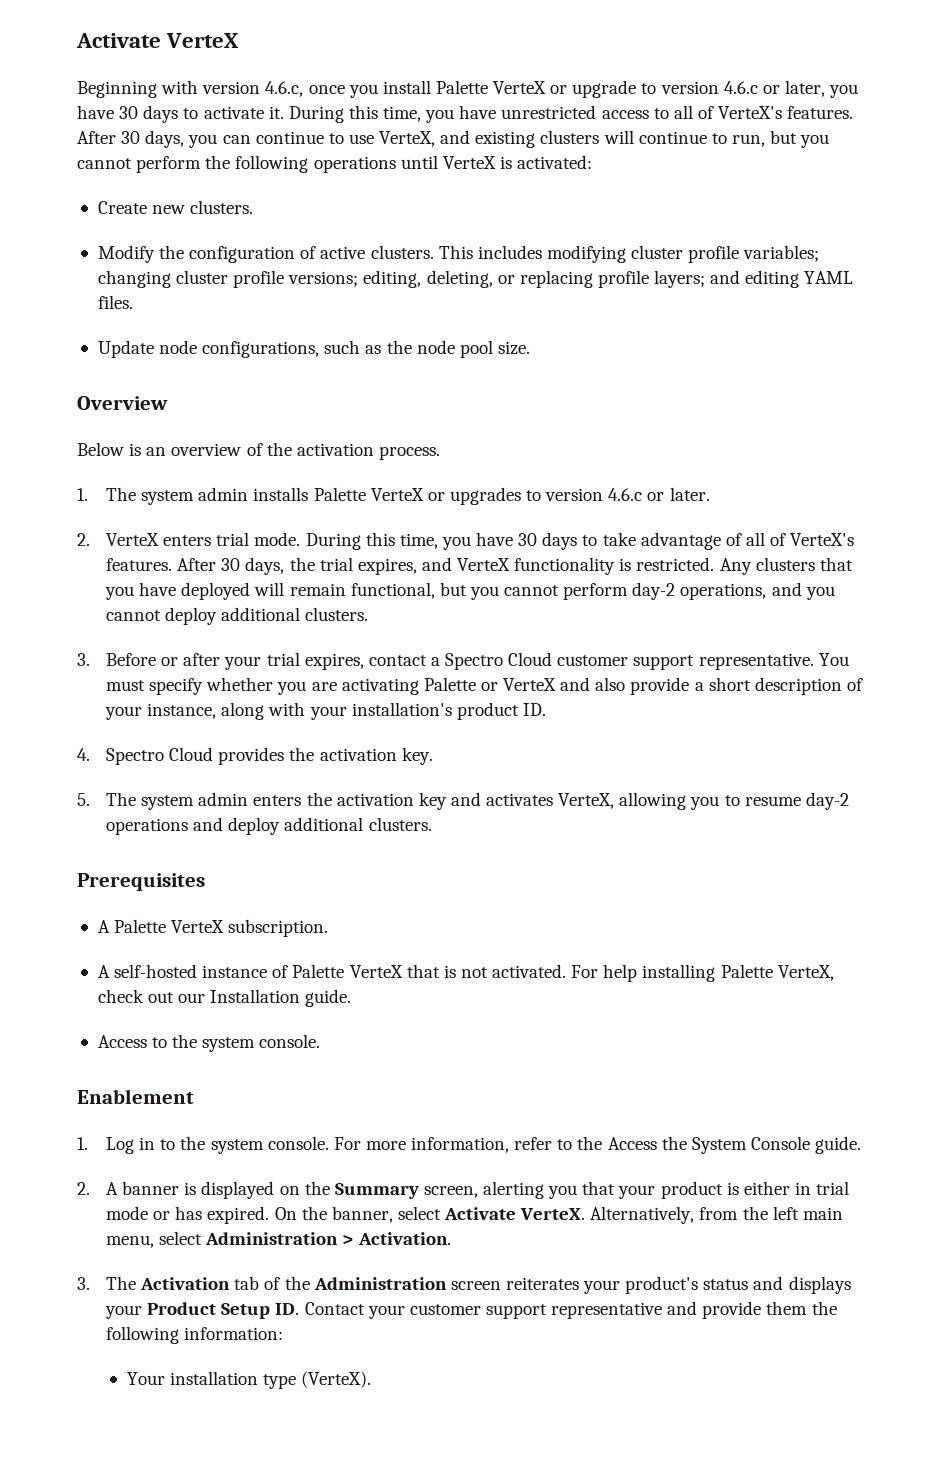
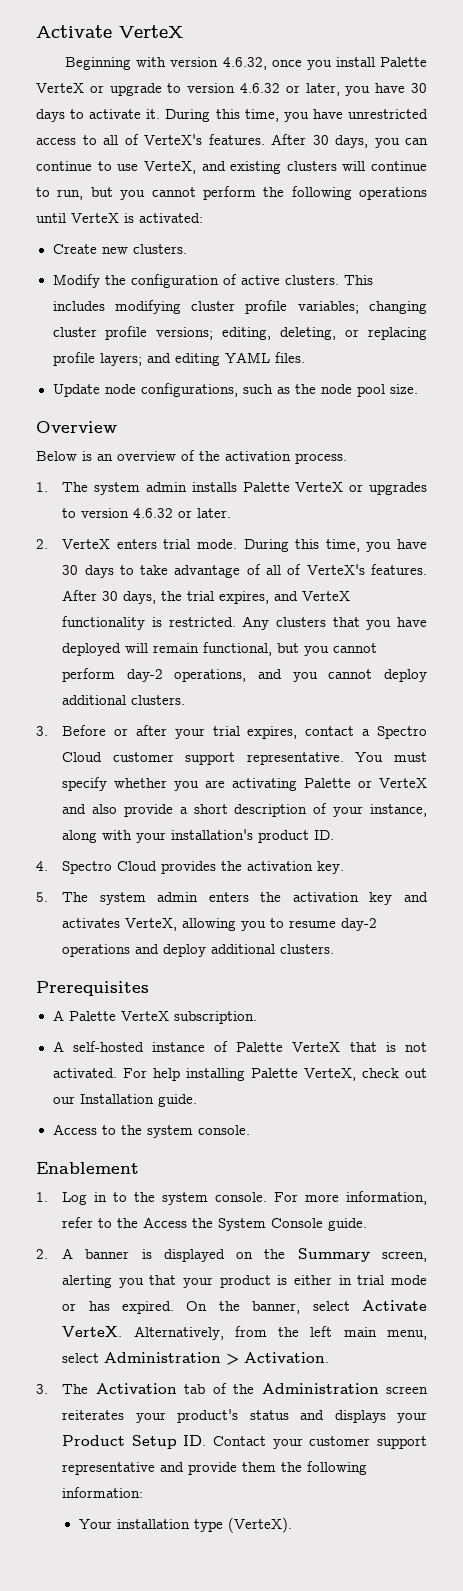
[265,81,304,97] 4.6.c, -> [222,57,267,70] 4.6.32,
[723,81,758,94] 4.6.c -> [240,83,280,93] 4.6.32
[608,488,643,501] 4.6.c -> [133,508,174,518] 4.6.32

